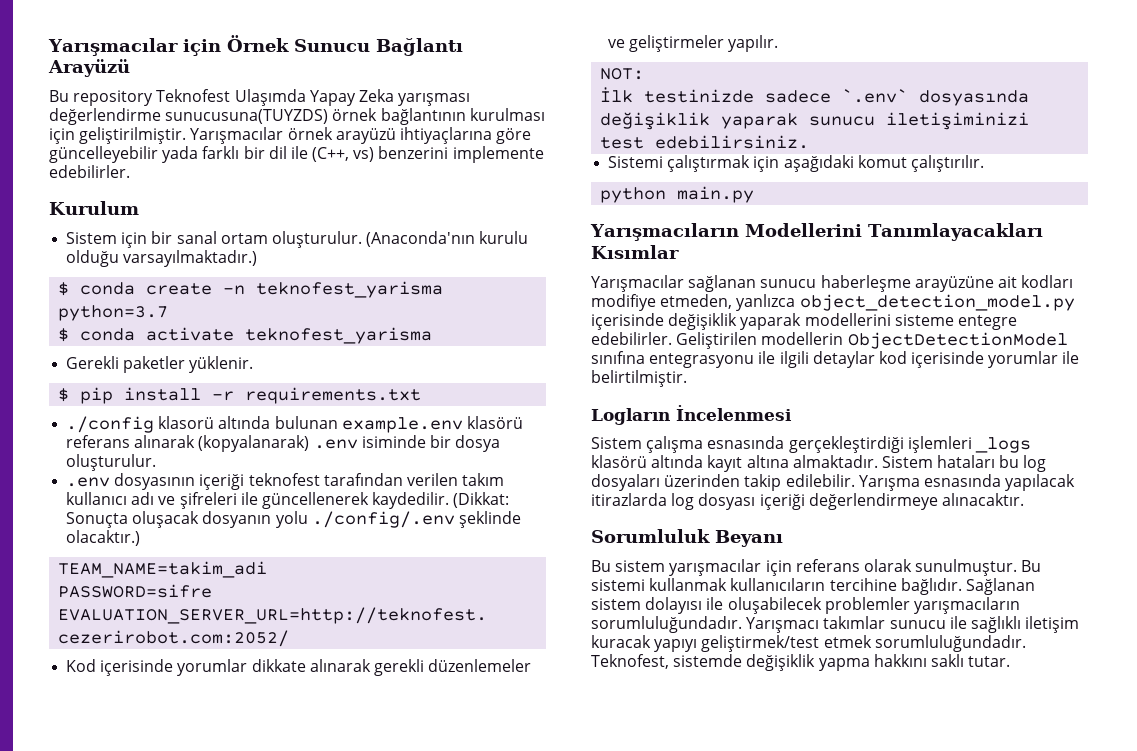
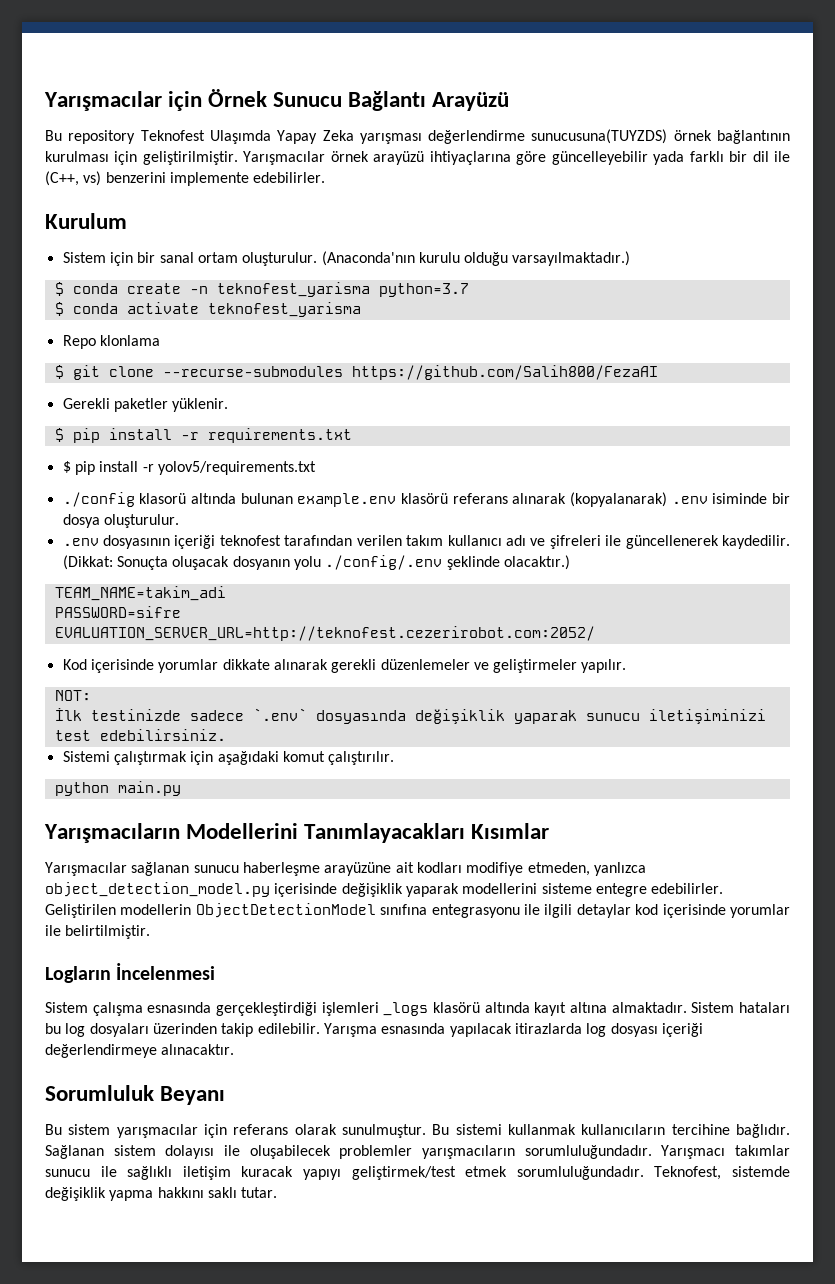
(433, 335) none -> [62,335,160,349] [54,365,658,380] // Repo klonlama // $ git clone --recurse-submodules https://github.com/Salih800/FezaAI
(422, 395) none -> [62,461,316,475] // $ pip install -r yolov5/requirements.txt

